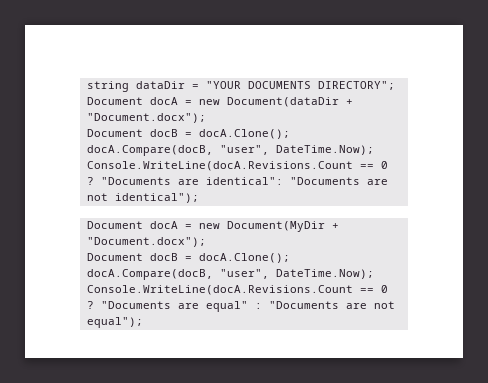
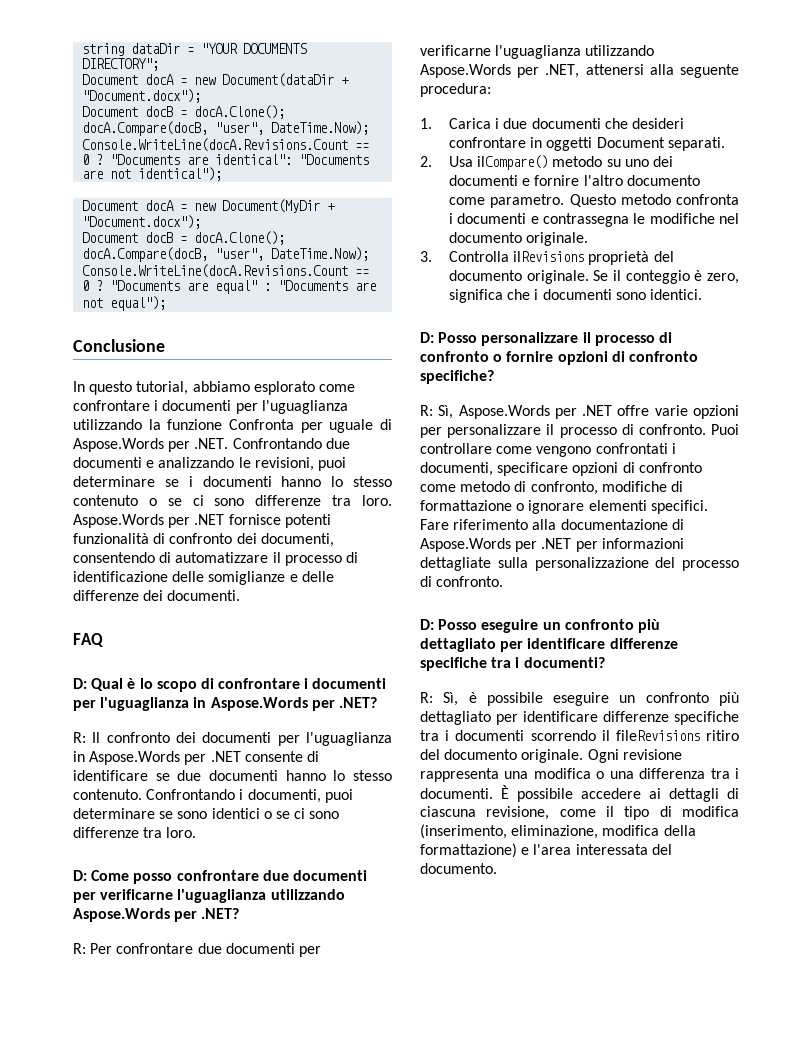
(143, 322) none -> [73,339,165,352] [73,381,355,395] [73,400,348,414] [73,419,392,433] [73,438,350,452] [73,457,346,471] [73,476,392,487] [73,495,392,506] [73,514,331,528] [73,533,334,547] [73,552,358,566] [73,571,334,585] [73,590,241,601] [73,633,104,647] [73,678,387,692] [73,697,377,711] [73,732,392,746] [73,751,319,765] [73,770,392,781] [73,789,353,803] [73,808,340,819] [73,827,197,838] [73,870,367,884] [73,889,345,903] [73,908,240,922] [73,943,321,957] [420,45,655,59] [420,64,739,78] [420,83,491,97] [420,118,685,129] [449,137,725,151] [420,155,674,170] [449,175,700,186] [449,194,739,208] [449,213,739,227] [449,232,589,246] [420,251,674,265] [449,270,739,284] [449,289,703,303] [420,332,672,346] [420,351,698,365] [420,370,494,384] [420,405,739,419] [420,424,739,438] [420,443,676,457] [420,462,702,476] [420,481,683,495] [420,500,708,514] [420,519,684,530] [420,538,684,552] [420,557,739,571] [420,576,504,587] [420,619,660,633] [420,638,678,652] [420,657,605,671] [420,692,739,706] [420,711,739,725] [420,730,739,741] [420,749,682,763] [420,768,739,782] [420,785,739,802] [420,806,739,820] [420,824,696,839] [420,843,672,858] [420,863,497,874] // Conclusione // In questo tutorial, abbiamo esplorato come confrontare i documenti per l'uguaglianza utilizzando la funzione Confronta per uguale di Aspose.Words per .NET. Confrontando due documenti e analizzando le revisioni, puoi determinare se i documenti hanno lo stesso contenuto o se ci sono differenze tra loro. Aspose.Words per .NET fornisce potenti funzionalità di confronto dei documenti, consentendo di automatizzare il processo di identificazione delle somiglianze e delle differenze dei documenti. // FAQ // D: Qual è lo scopo di confrontare i documenti per l'uguaglianza in Aspose.Words per .NET? // R: Il confronto dei documenti per l'uguaglianza in Aspose.Words per .NET consente di identificare se due documenti hanno lo stesso contenuto. Confrontando i documenti, puoi determinare se sono identici o se ci sono differenze tra loro. // D: Come posso confrontare due documenti per verificarne l'uguaglianza utilizzando Aspose.Words per .NET? // R: Per confrontare due documenti per verificarne l'uguaglianza utilizzando Aspose.Words per .NET, attenersi alla seguente procedura: // 1. Carica i due documenti che desideri confrontare in oggetti Document separati. // 2. Usa ilCompare() metodo su uno dei documenti e fornire l'altro documento come parametro. Questo metodo confronta i documenti e contrassegna le modifiche nel documento originale. // 3. Controlla ilRevisions proprietà del documento originale. Se il conteggio è zero, significa che i documenti sono identici. // D: Posso personalizzare il processo di confronto o fornire opzioni di confronto specifiche? // R: Sì, Aspose.Words per .NET offre varie opzioni per personalizzare il processo di confronto. Puoi controllare come vengono confrontati i documenti, specificare opzioni di confronto come metodo di confronto, modifiche di formattazione o ignorare elementi specifici. Fare riferimento alla documentazione di Aspose.Words per .NET per informazioni dettagliate sulla personalizzazione del processo di confronto. // D: Posso eseguire un confronto più dettagliato per identificare differenze specifiche tra i documenti? // R: Sì, è possibile eseguire un confronto più dettagliato per identificare differenze specifiche tra i documenti scorrendo il fileRevisions ritiro del documento originale. Ogni revisione rappresenta una modifica o una differenza tra i documenti. È possibile accedere ai dettagli di ciascuna revisione, come il tipo di modifica (inserimento, eliminazione, modifica della formattazione) e l'area interessata del documento.

